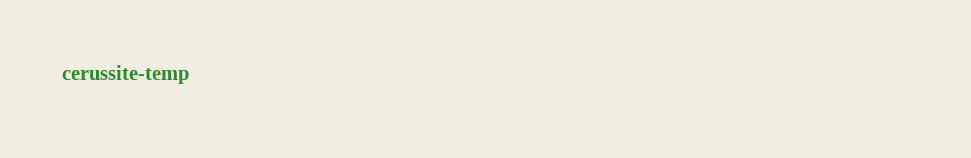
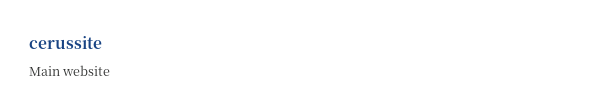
[62,65,189,84] cerussite-temp -> [29,36,102,49] [29,65,111,76] cerussite // Main website

